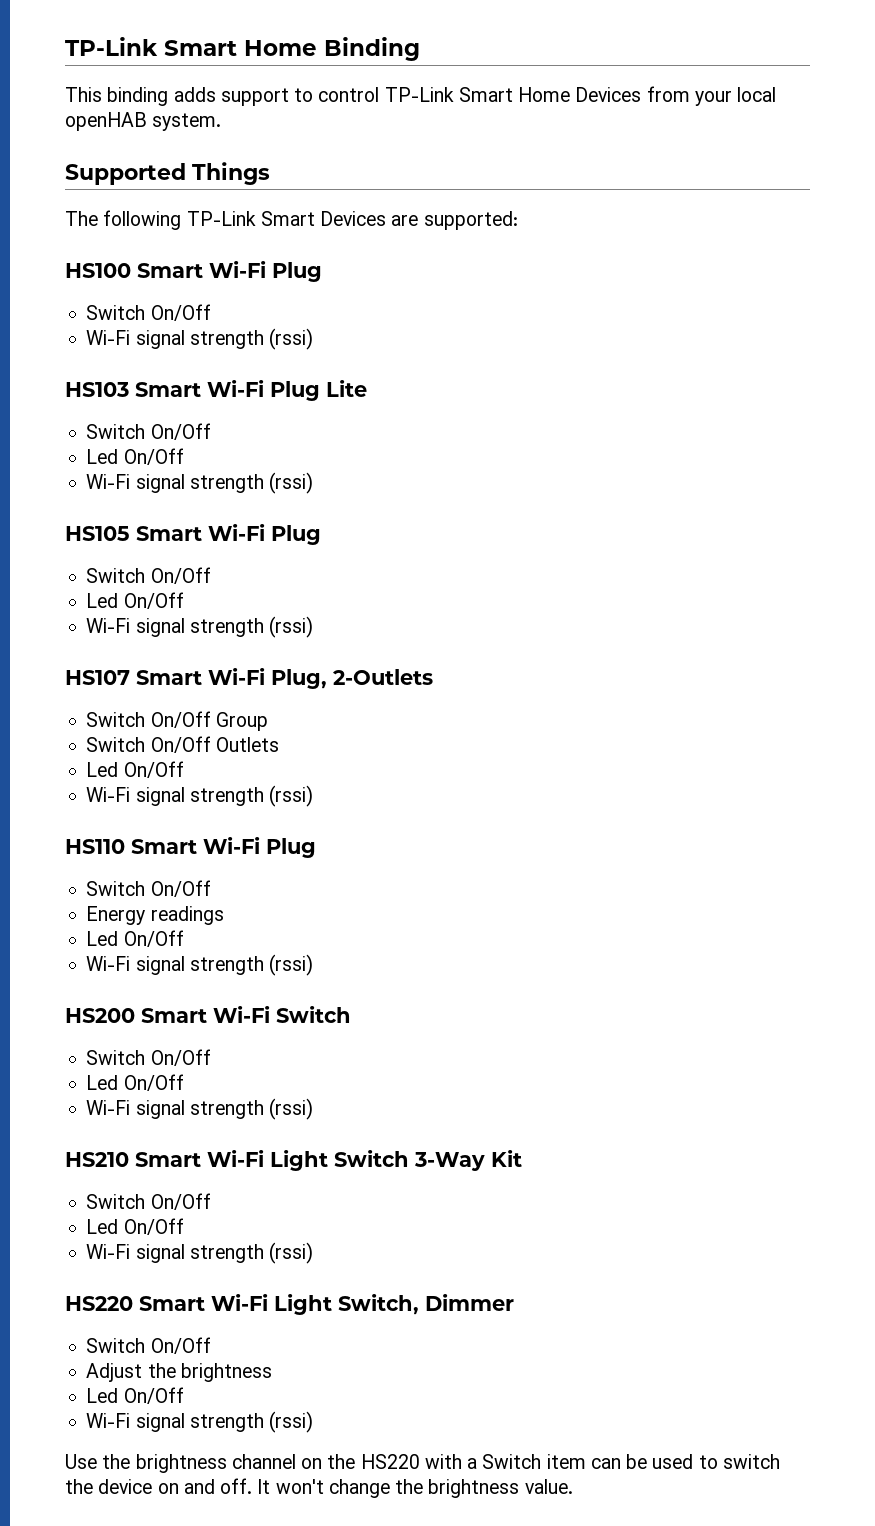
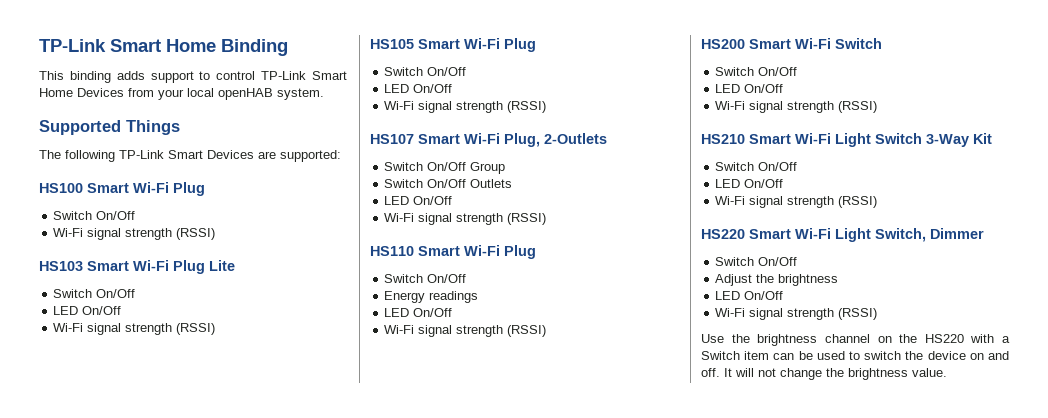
[269,328,314,350] (rssi) -> [176,228,216,240] (RSSI)
[86,448,184,465] [86,472,314,494] Led On/Off // Wi-Fi signal strength (rssi) -> [53,306,122,315] [53,323,216,335] LED On/Off // Wi-Fi signal strength (RSSI)
[86,592,184,609] [86,616,314,638] Led On/Off // Wi-Fi signal strength (rssi) -> [384,84,453,93] [384,101,547,113] LED On/Off // Wi-Fi signal strength (RSSI)
[86,761,184,778] [86,785,314,807] Led On/Off // Wi-Fi signal strength (rssi) -> [384,196,453,205] [384,213,547,225] LED On/Off // Wi-Fi signal strength (RSSI)
[86,930,184,947] [86,954,314,976] Led On/Off // Wi-Fi signal strength (rssi) -> [384,308,453,317] [384,325,547,337] LED On/Off // Wi-Fi signal strength (RSSI)
[86,1074,184,1091] [86,1098,314,1120] Led On/Off // Wi-Fi signal strength (rssi) -> [715,84,784,93] [715,101,878,113] LED On/Off // Wi-Fi signal strength (RSSI)
[86,1218,184,1235] [86,1242,314,1264] Led On/Off // Wi-Fi signal strength (rssi) -> [715,179,784,188] [715,196,878,208] LED On/Off // Wi-Fi signal strength (RSSI)
[86,1387,184,1404] [86,1411,314,1433] Led On/Off // Wi-Fi signal strength (rssi) -> [715,291,784,300] [715,308,878,320] LED On/Off // Wi-Fi signal strength (RSSI)
[275,1479,324,1494] won't -> [735,368,776,377] will not

